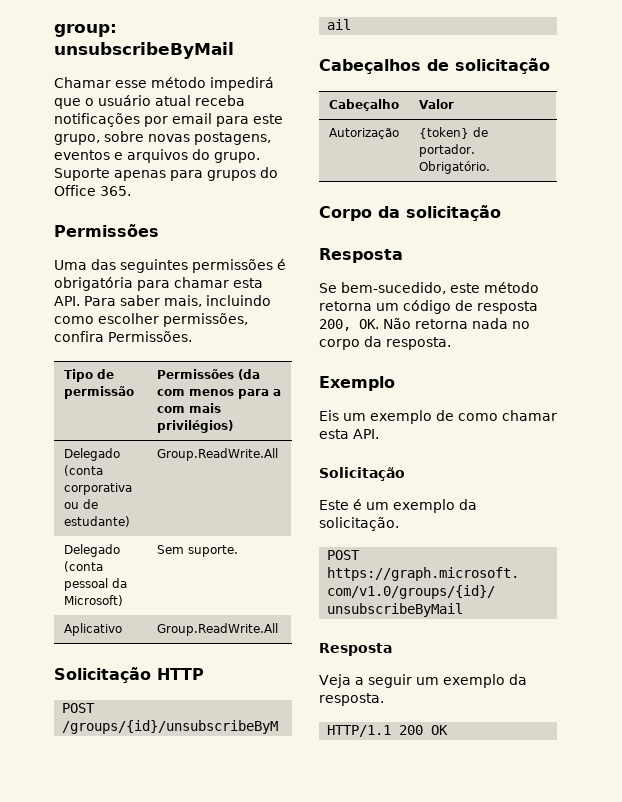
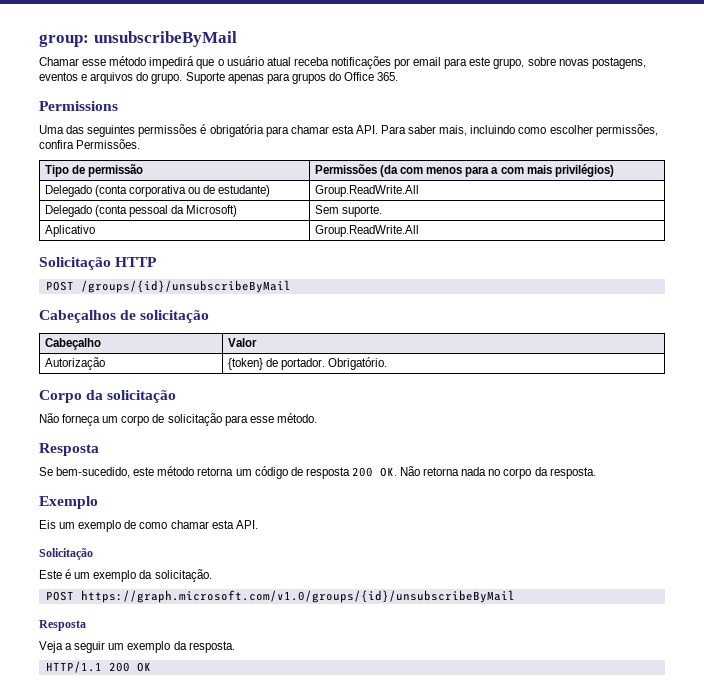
[54,224,159,237] Permissões -> [39,101,118,111] Permissions
(501, 213) none -> [39,413,317,426] // Não forneça um corpo de solicitação para esse método.
[319,319,351,331] 200, -> [351,467,373,477] 200

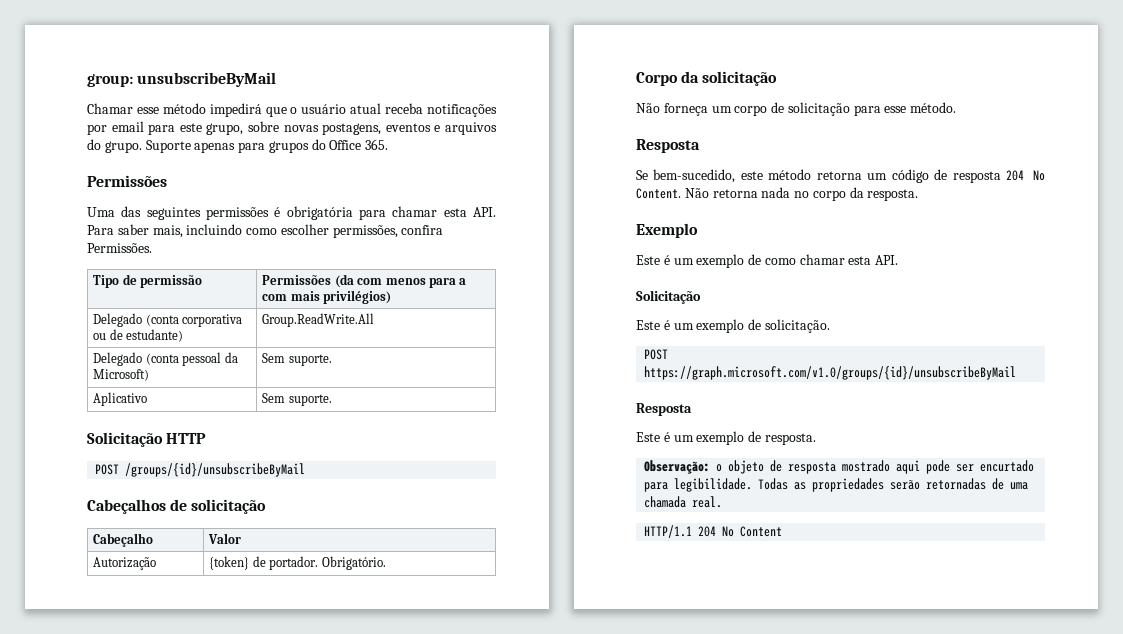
[39,101,118,111] Permissions -> [87,175,167,187] Permissões
[314,225,419,237] Group.ReadWrite.All -> [262,393,332,406] Sem suporte.
[351,467,397,477] 200 OK. -> [1006,170,1045,181] [636,188,681,199] 204 No Content.
[39,520,56,529] Eis -> [636,255,670,265] Este é
[139,570,153,579] da -> [748,319,762,330] de
[39,641,235,653] [45,661,151,673] Veja a seguir um exemplo da resposta. // HTTP/1.1 200 OK -> [636,431,816,445] [644,460,1035,474] [644,478,1029,492] [644,496,723,508] [644,525,783,538] Este é um exemplo de resposta. // Observação: o objeto de resposta mostrado aqui pode ser encurtado para legibilidade. Todas as propriedades serão retornadas de uma chamada real. // HTTP/1.1 204 No Content

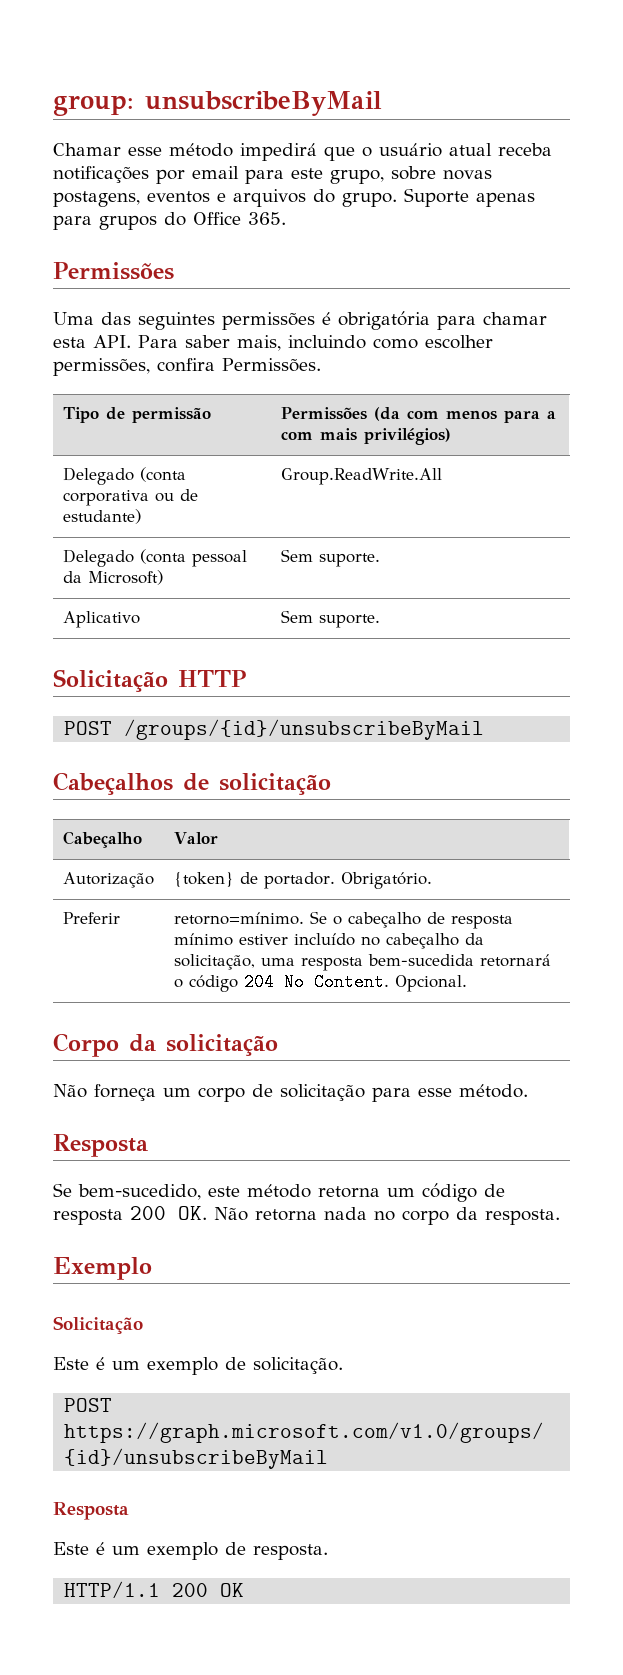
(386, 563) none -> [62,912,120,924] [173,911,513,929] [173,933,484,949] [173,954,551,971] [173,973,467,992] // Preferir | retorno=mínimo. Se o cabeçalho de resposta mínimo estiver incluído no cabeçalho da solicitação, uma resposta bem-sucedida retornará o código 204 No Content. Opcional.
[1006,170,1045,181] [636,188,681,199] 204 No Content. -> [130,1206,207,1220] 200 OK.
[636,254,899,268] // Este é um exemplo de como chamar esta API. -> (152, 1268) none
[644,460,1035,474] [644,478,1029,492] [644,496,723,508] [644,525,783,538] Observação: o objeto de resposta mostrado aqui pode ser encurtado para legibilidade. Todas as propriedades serão retornadas de uma chamada real. // HTTP/1.1 204 No Content -> [64,1581,245,1598] HTTP/1.1 200 OK

